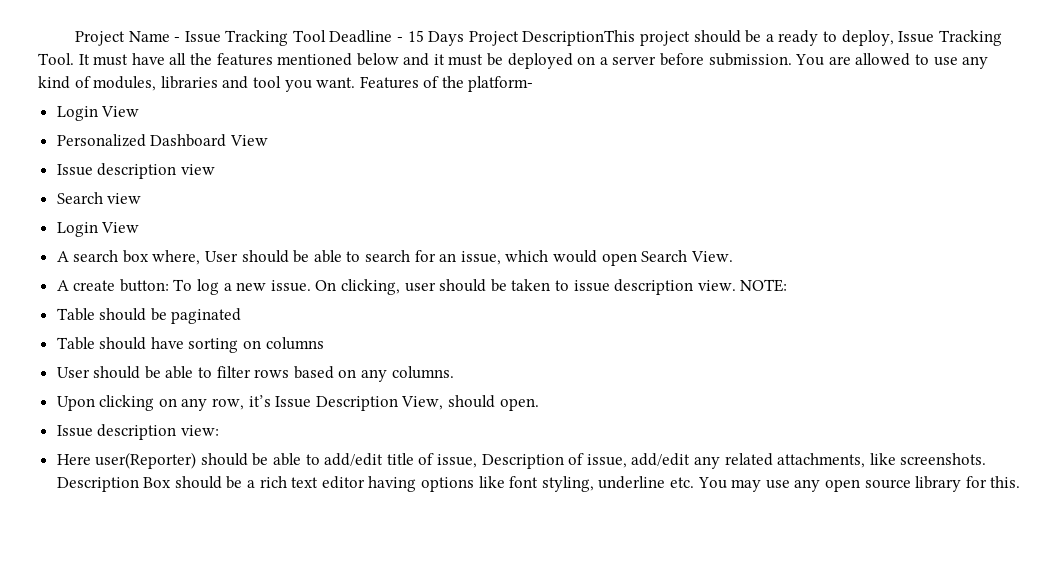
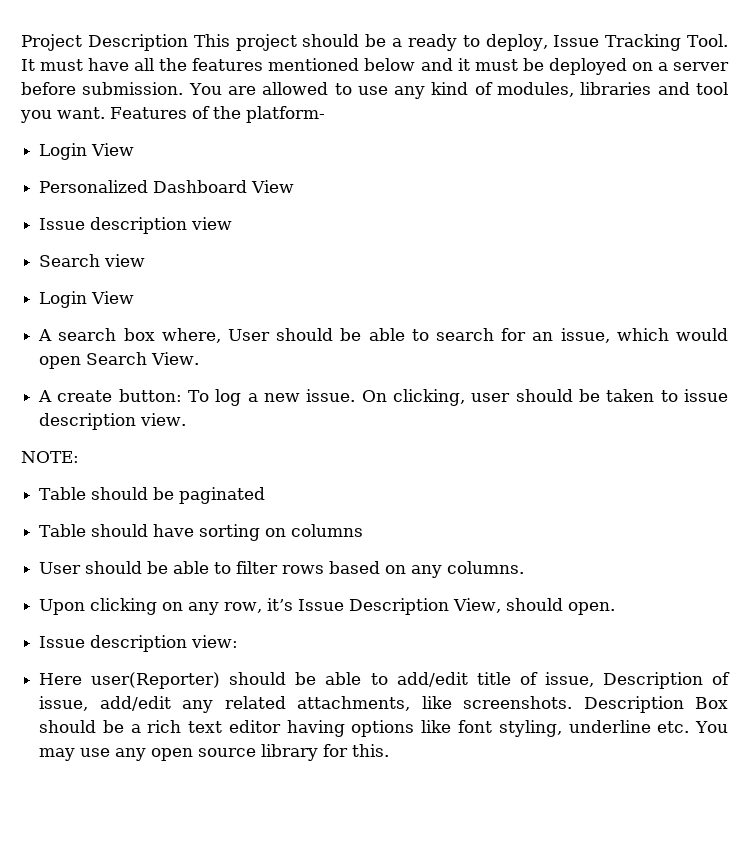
[74,30,636,46] Project Name - Issue Tracking Tool Deadline - 15 Days Project DescriptionThis -> [21,34,230,51] Project Description This
(736, 285) none -> (187, 419) //

